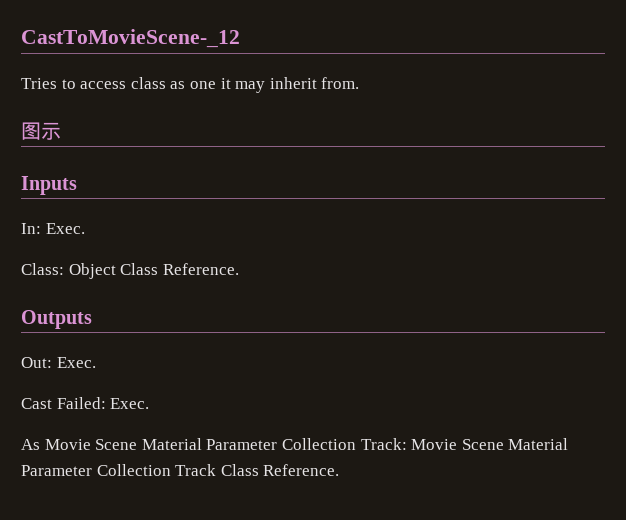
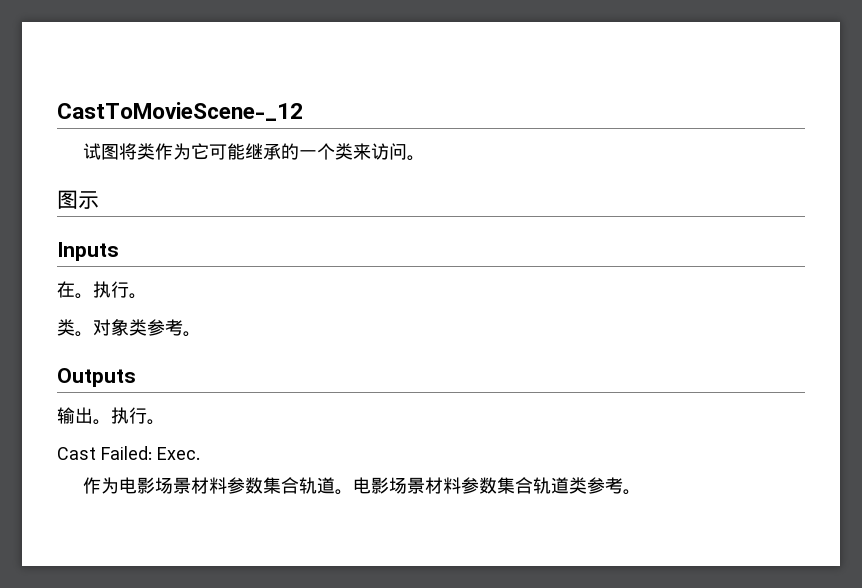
[21,77,360,93] [21,122,61,140] [21,176,77,195] [21,223,85,234] [21,263,239,279] [21,310,92,329] [21,357,96,368] [21,397,150,409] [21,438,569,450] [21,464,340,476] Tries to access class as one it may inherit from. // 图示 // Inputs // In: Exec. // Class: Object Class Reference. // Outputs // Out: Exec. // Cast Failed: Exec. // As Movie Scene Material Parameter Collection Track: Movie Scene Material Parameter Collection Track Class Reference. -> [82,143,425,161] [57,190,99,209] [57,242,119,261] [57,281,147,299] [57,319,201,337] [57,368,136,387] [57,407,165,425] [57,446,200,460] [82,477,641,495] 试图将类作为它可能继承的一个类来访问。 // 图示 // Inputs // 在。执行。 // 类。对象类参考。 // Outputs // 输出。执行。 // Cast Failed: Exec. // 作为电影场景材料参数集合轨道。电影场景材料参数集合轨道类参考。

